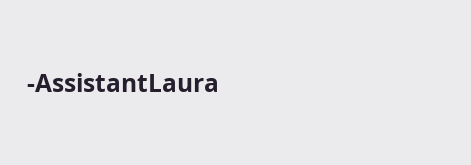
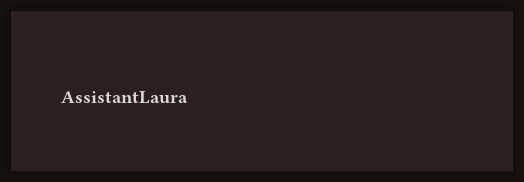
[27,73,219,92] -AssistantLaura -> [61,91,188,104] AssistantLaura

